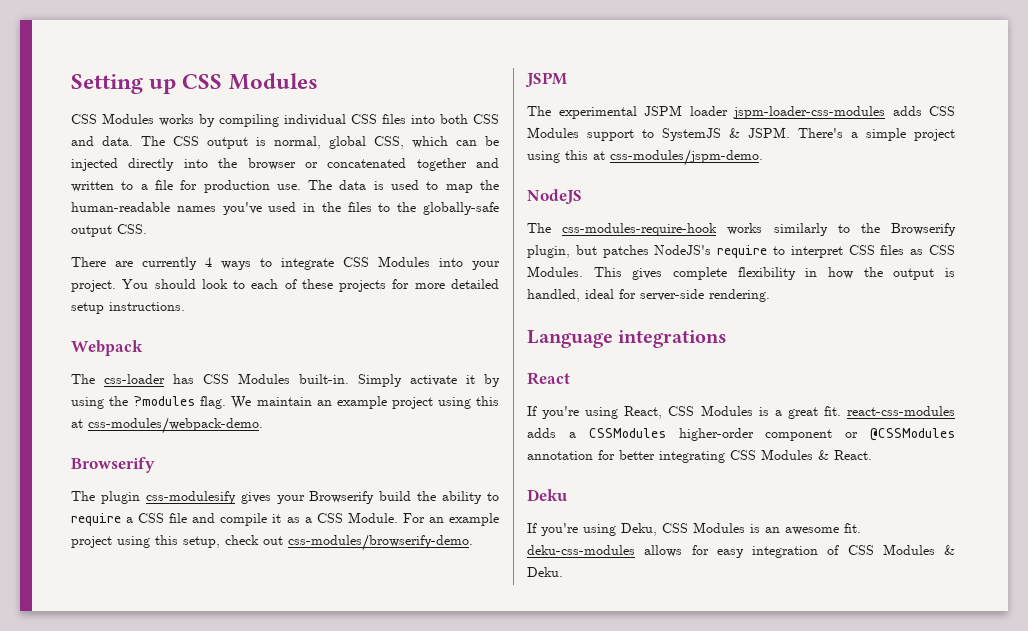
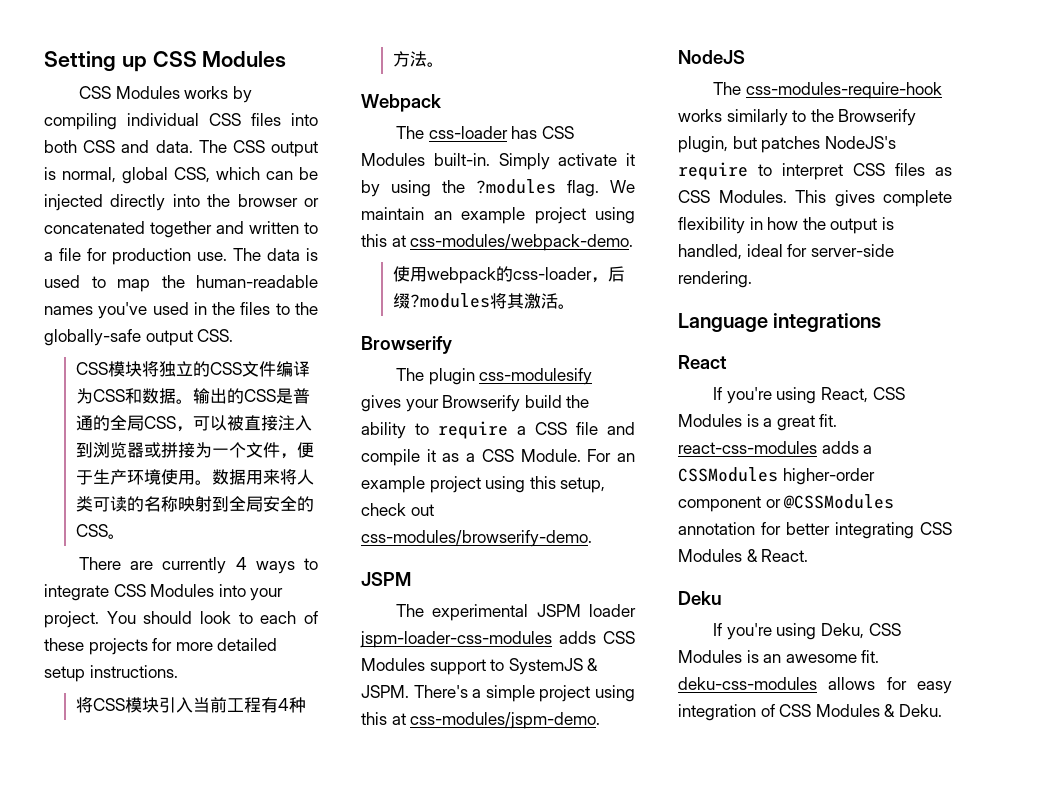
(147, 229) none -> [75,361,310,377] [75,388,310,404] [75,415,312,432] [75,442,314,459] [75,469,314,485] [75,496,314,512] [75,524,125,539] // CSS模块将独立的CSS文件编译为CSS和数据。输出的CSS是普通的全局CSS，可以被直接注入到浏览器或拼接为一个文件，便于生产环境使用。数据用来将人类可读的名称映射到全局安全的CSS。
(185, 306) none -> [75,697,306,713] [392,51,444,67] // 将CSS模块引入当前工程有4种方法。
(263, 425) none -> [392,266,625,284] [392,293,575,309] // 使用webpack的css-loader，后缀?modules将其激活。

